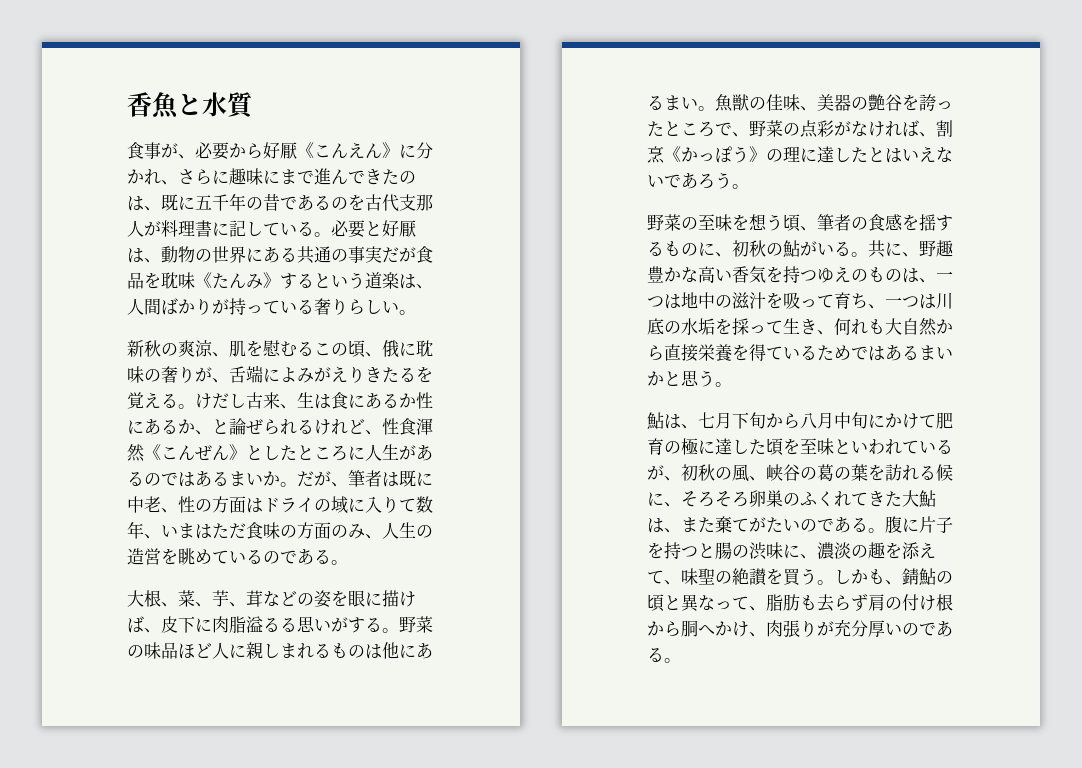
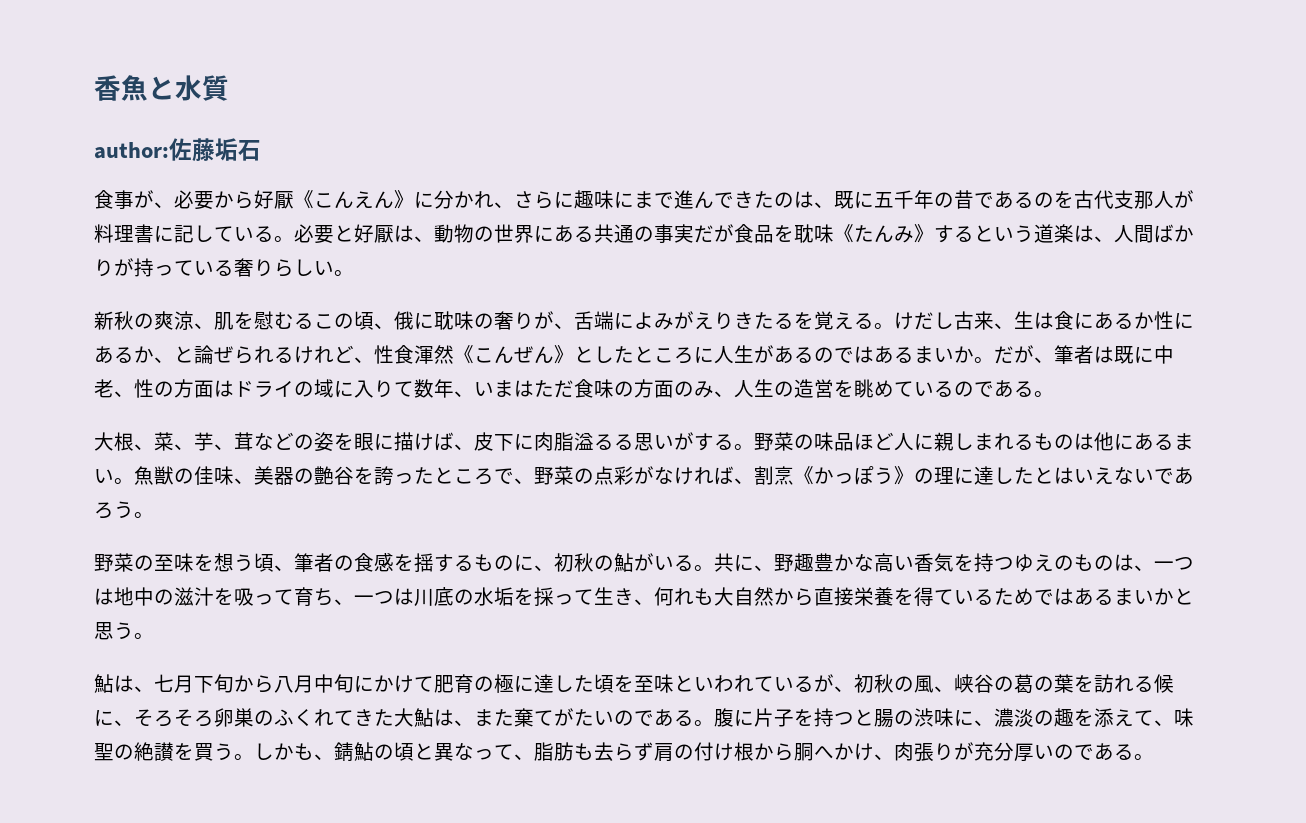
(255, 105) none -> [94,138,261,162] // author:佐藤垢石

